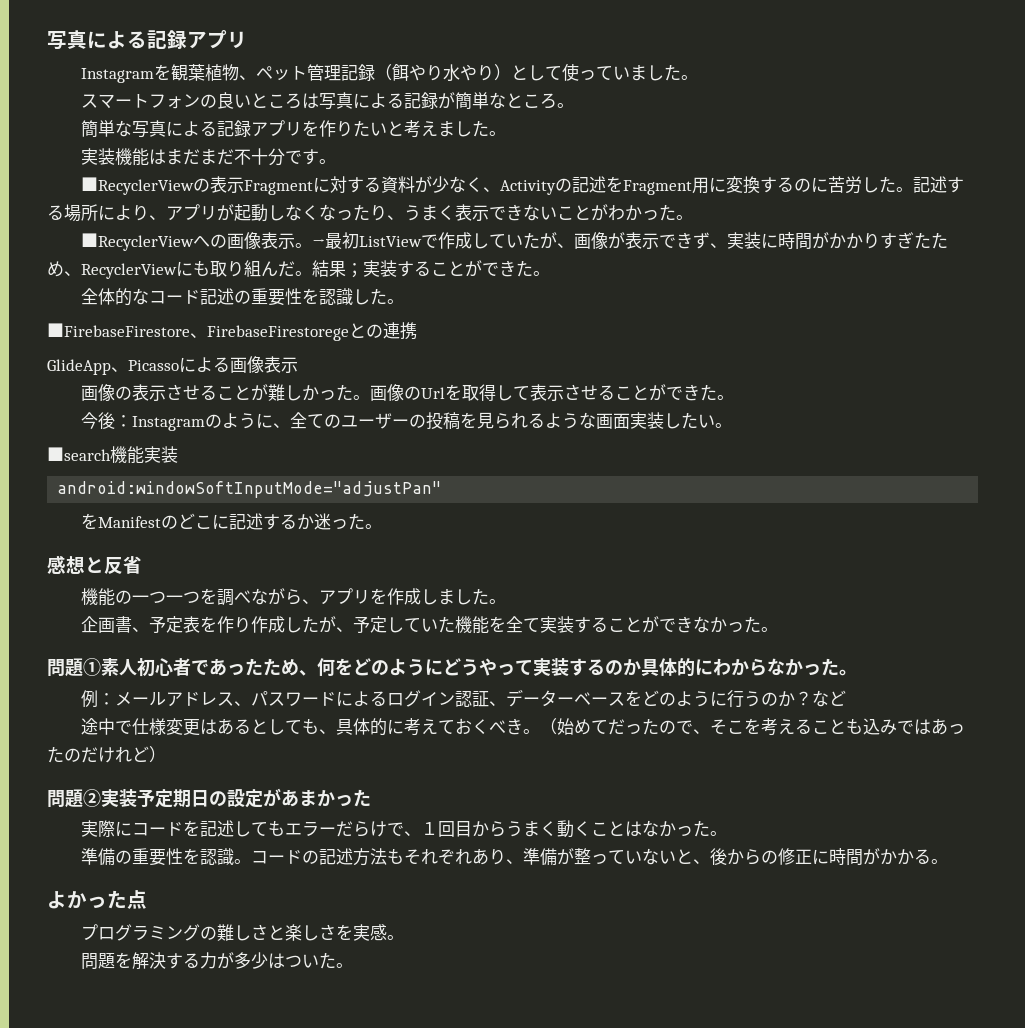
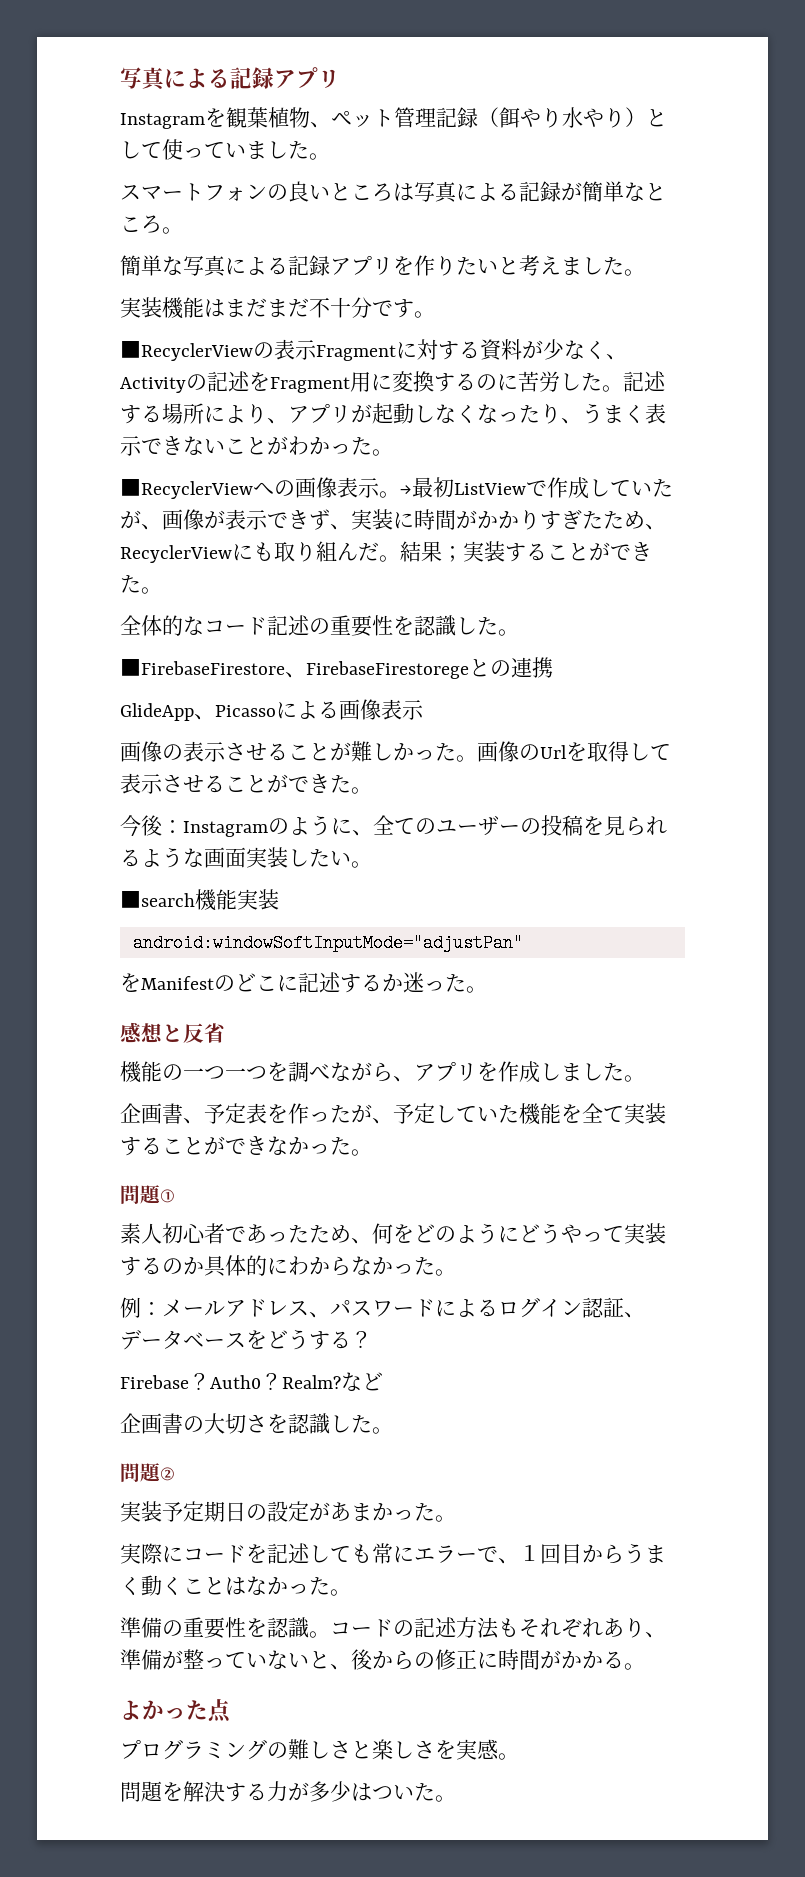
[233,616,302,633] り作成し -> [309,1112,330,1122] っ
(101, 667) none -> (175, 1196) //
[556,697,574,705] ー -> (183, 1339) none
[658,690,846,708] [80,718,965,736] [47,746,166,763] のように行うのか？など // 途中で仕様変更はあるとしても、具体的に考えておくべき。（始めてだったので、そこを考えることも込みではあったのだけれど） -> [288,1329,372,1350] [120,1372,383,1391] [120,1413,393,1434] うする？ // Firebase？Auth0？Realm?など // 企画書の大切さを認識した。
(101, 798) none -> (175, 1474) //
(371, 798) none -> [435,1515,456,1522] 。
[284,821,387,837] エラーだらけ -> [372,1543,477,1564] 常にエラー

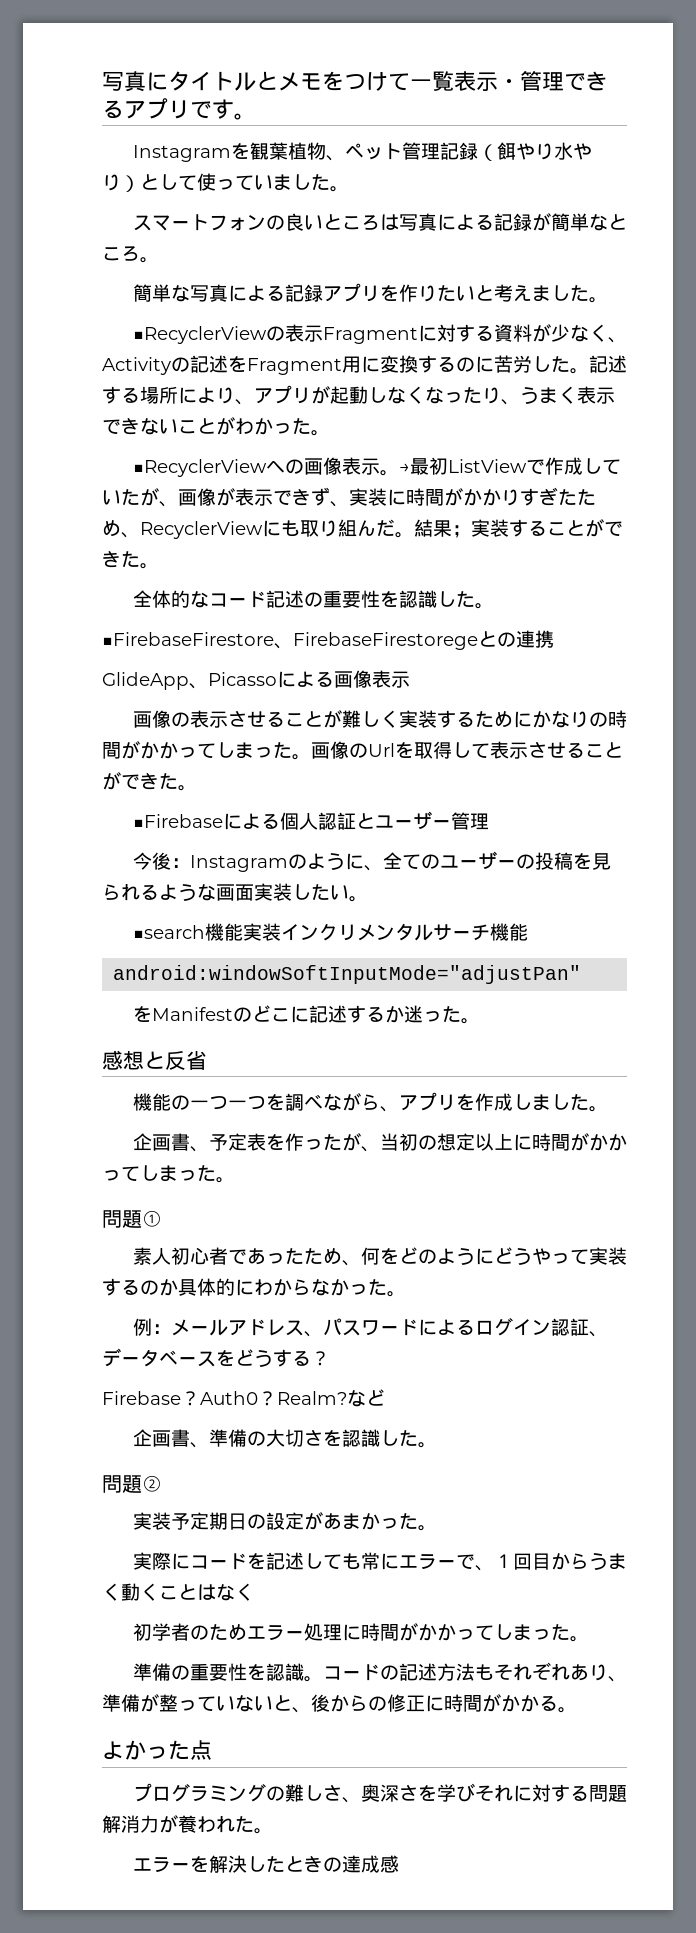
[120,67,340,91] 写真による記録アプリ -> [102,71,608,92] [102,98,256,120] 写真にタイトルとメモをつけて一覧表示・管理できるアプリです。
[120,297,435,319] // 実装機能はまだまだ不十分です。 -> (608, 300) none
[393,743,414,761] か -> [379,710,627,728] [102,741,254,759] く実装するためにかなりの時間がかかってしま
(372, 790) none -> [132,811,489,830] // ■Firebaseによる個人認証とユーザー管理
(279, 899) none -> [280,923,528,941] インクリメンタルサーチ機能
[393,1103,666,1125] [120,1136,309,1156] 予定していた機能を全て実装することができなか -> [379,1133,627,1151] [102,1165,178,1182] 当初の想定以上に時間がかかってしま
(183, 1423) none -> [189,1429,247,1448] 、準備
[267,1577,288,1595] か -> [235,1583,254,1601] [132,1623,532,1641] く // 初学者のためエラー処理に時間がかかってしま
[351,1739,519,1760] [120,1781,456,1802] と楽しさを実感。 // 問題を解決する力が多少はついた。 -> [341,1783,627,1803] [102,1815,273,1834] [132,1855,399,1873] 、奥深さを学びそれに対する問題解消力が養われた。 // エラーを解決したときの達成感

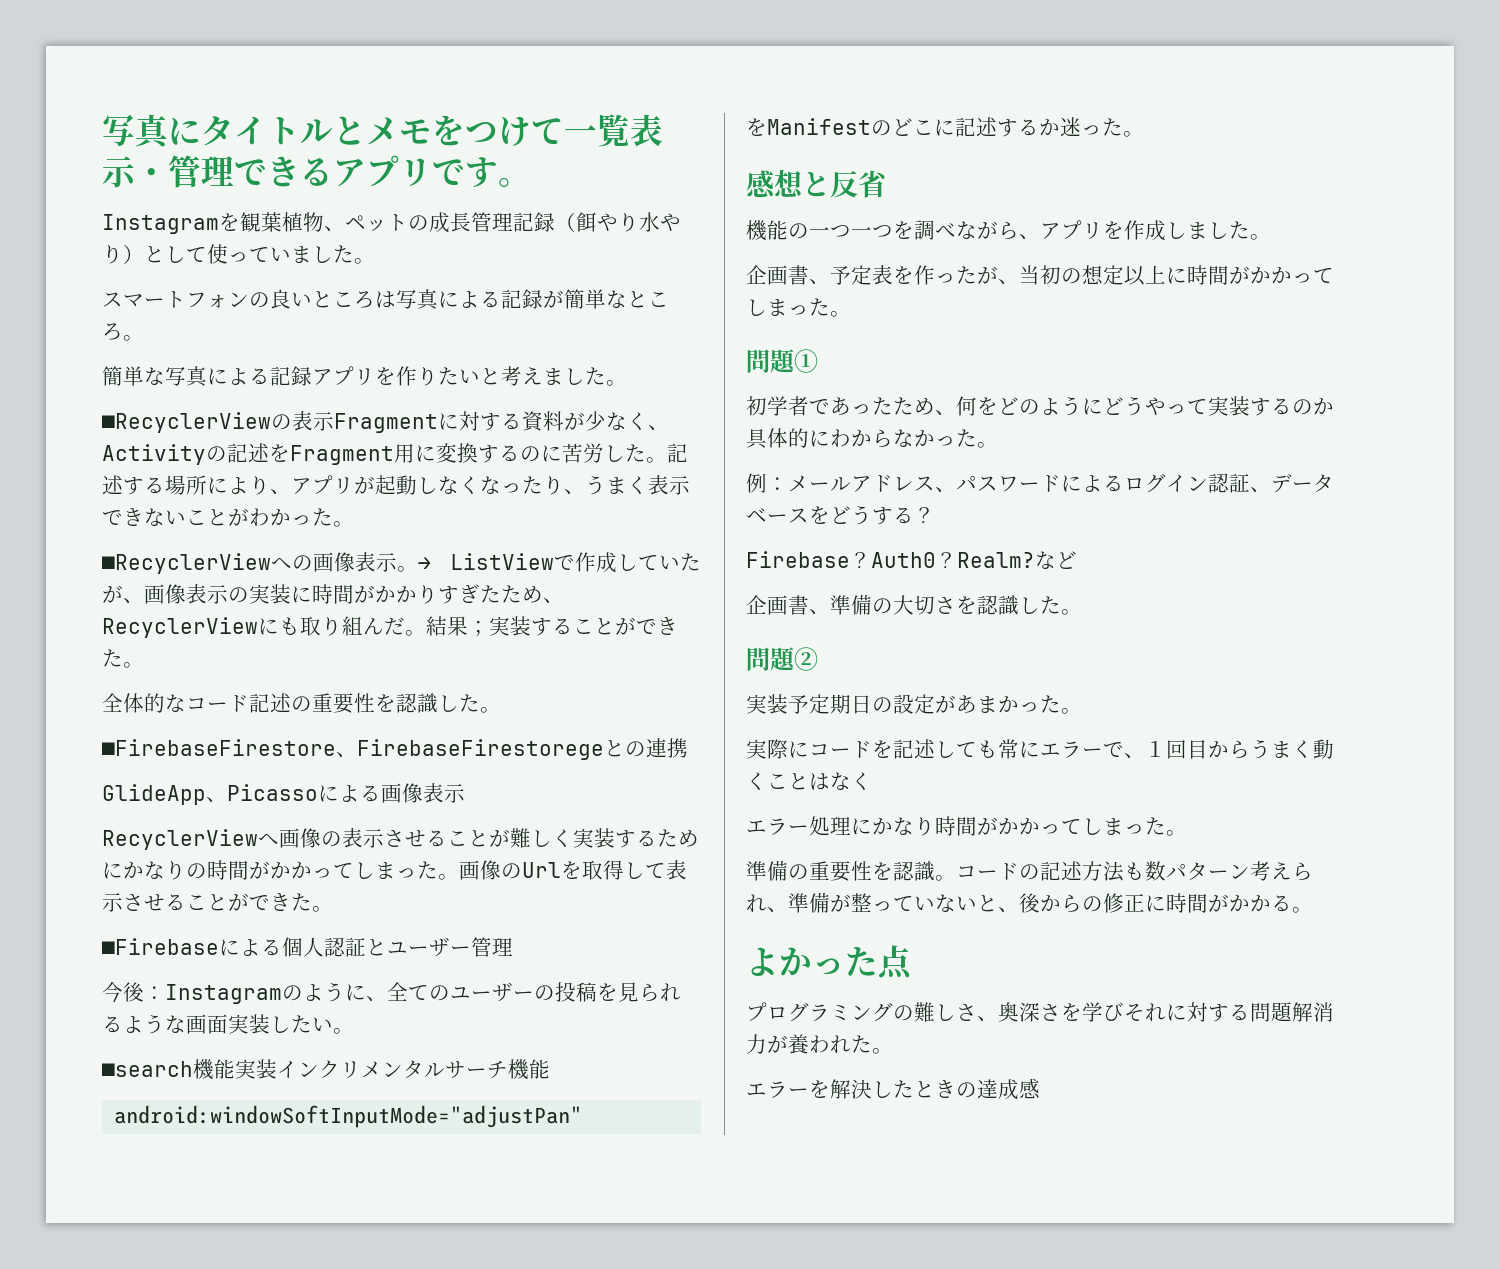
(402, 151) none -> [408,212,471,233] の成長
[409,457,448,475] 最初 -> (431, 563) none
[216,487,349,507] が表示できず、 -> [186,584,249,604] 表示の
(410, 679) none -> [102,829,279,850] RecyclerViewへ
[132,1247,209,1265] 素人初心 -> [746,396,788,416] 初学
[132,1623,247,1641] 初学者のため -> (872, 781) none
(361, 1632) none -> [872,817,935,836] かなり
[493,1662,608,1681] それぞれあり -> [1145,861,1313,881] [746,894,767,913] 数パターン考えられ

